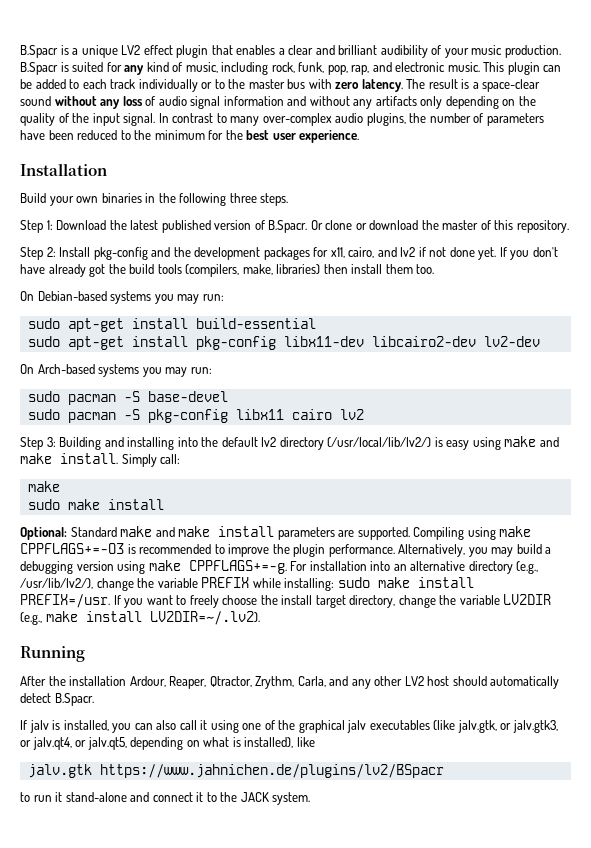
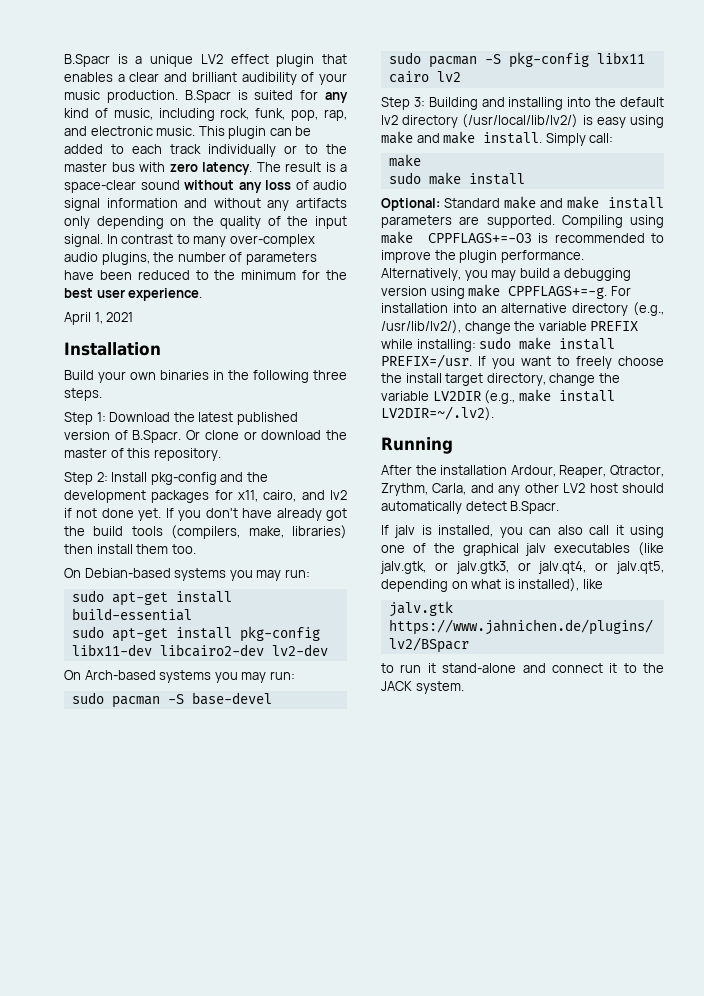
(360, 136) none -> [64,312,134,325] // April 1, 2021

